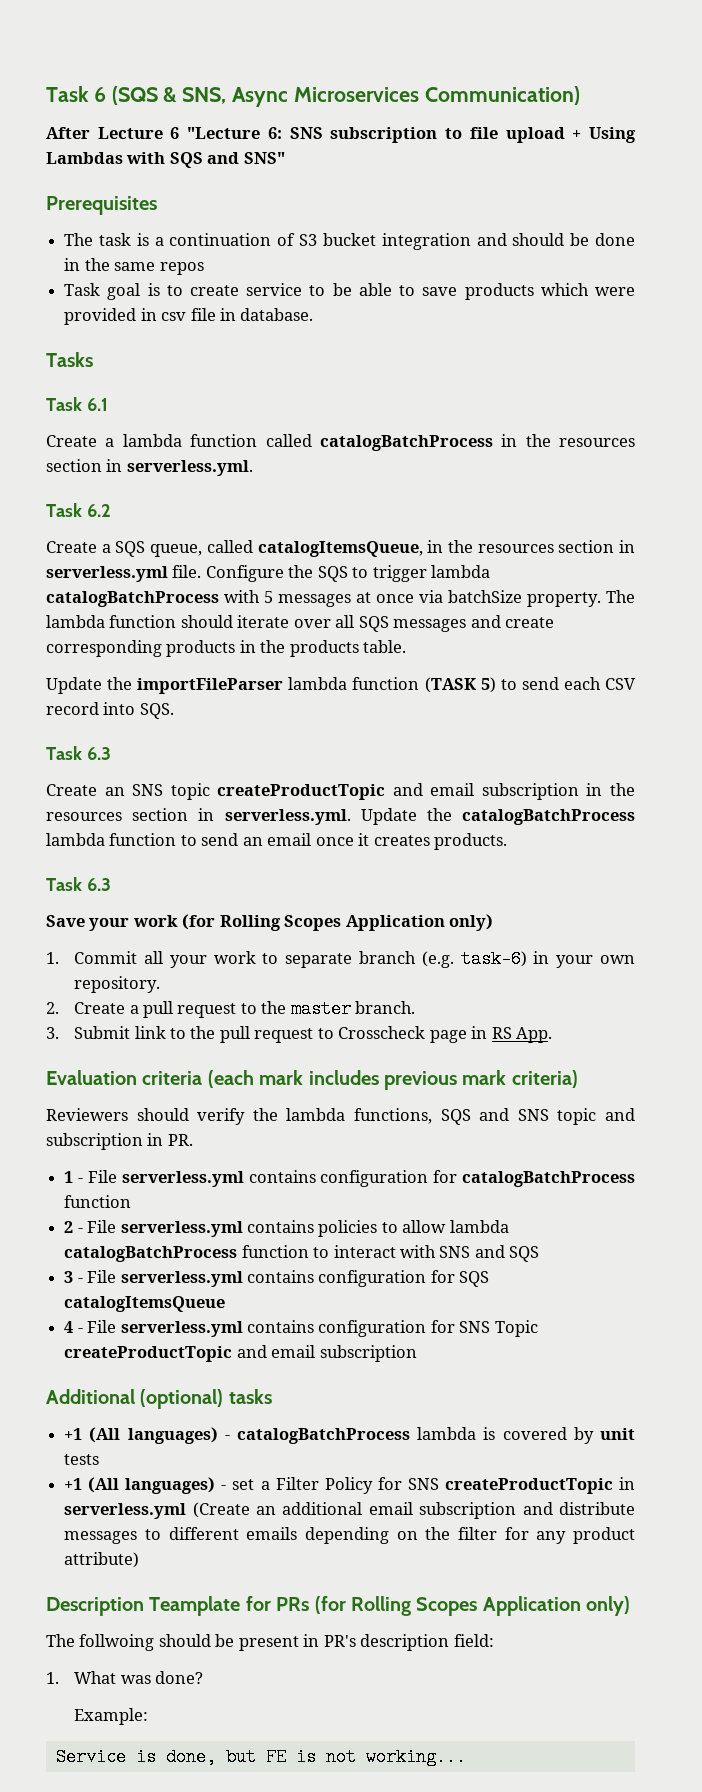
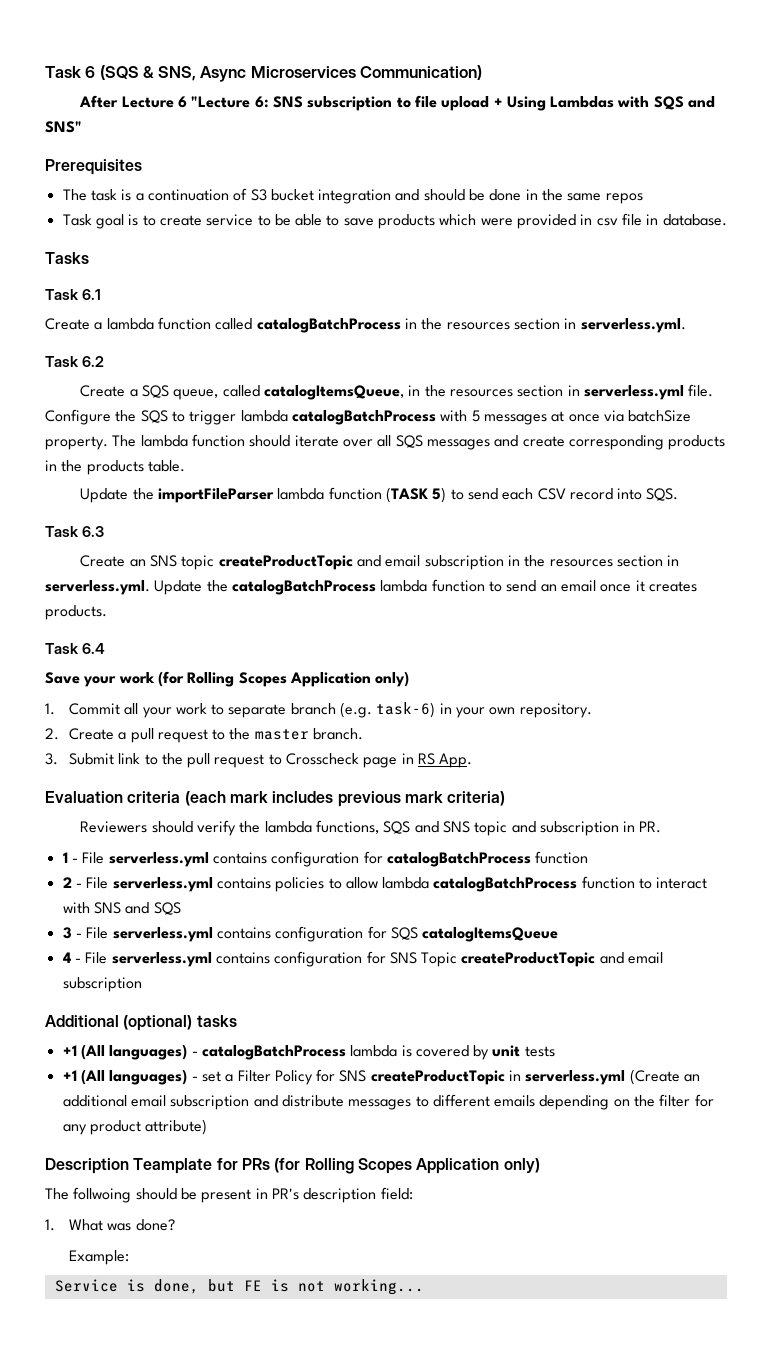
[86,878,111,891] 6.3 -> [82,643,106,654] 6.4

